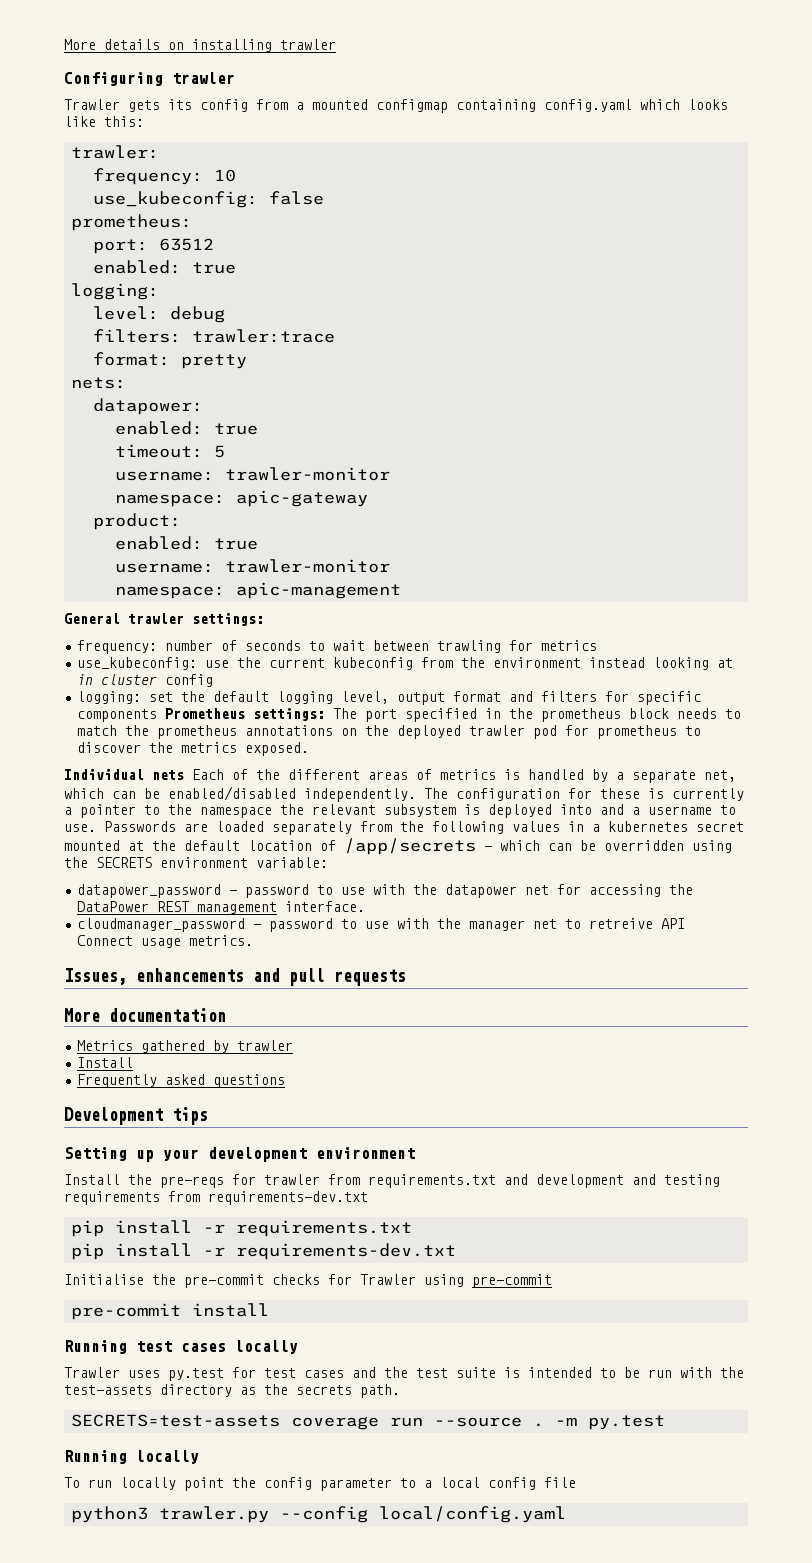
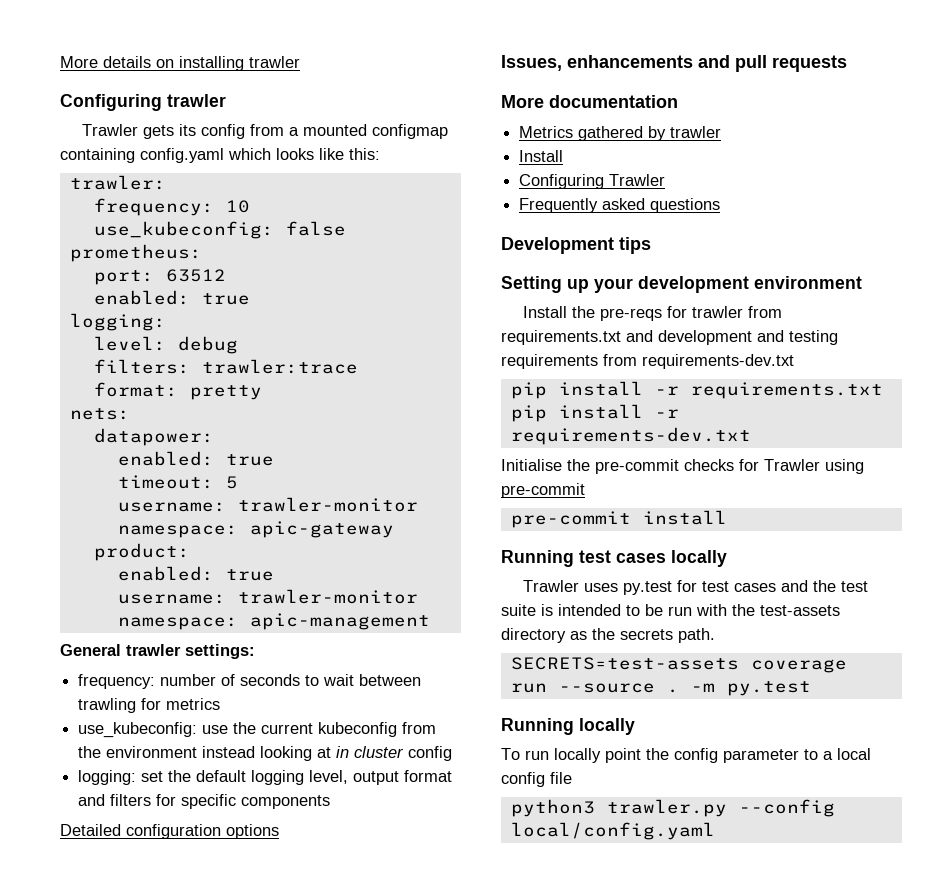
[165,708,742,722] [77,725,702,739] [77,742,310,756] [64,769,736,783] [64,786,744,802] [64,804,736,818] [64,821,744,835] [64,838,732,855] [64,857,328,868] [77,884,694,898] [77,901,366,914] [77,918,686,932] [77,935,254,948] Prometheus settings: The port specified in the prometheus block needs to match the prometheus annotations on the deployed trawler pod for prometheus to discover the metrics exposed. // Individual nets Each of the different areas of metrics is handled by a separate net, which can be enabled/disabled independently. The configuration for these is currently a pointer to the namespace the relevant subsystem is deployed into and a username to use. Passwords are loaded separately from the following values in a kubernetes secret mounted at the default location of /app/secrets - which can be overridden using the SECRETS environment variable: // datapower_password - password to use with the datapower net for accessing the DataPower REST management interface. // cloudmanager_password - password to use with the manager net to retreive API Connect usage metrics. -> [60,824,279,839] // Detailed configuration options
(134, 1062) none -> [519,174,666,189] // Configuring Trawler

